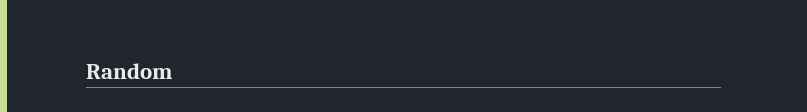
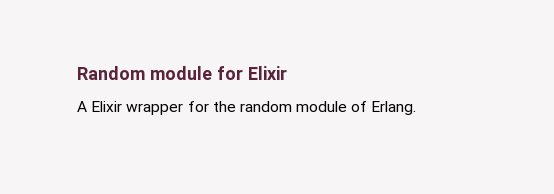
(173, 71) none -> [149,66,287,80] [77,101,417,115] module for Elixir // A Elixir wrapper for the random module of Erlang.

